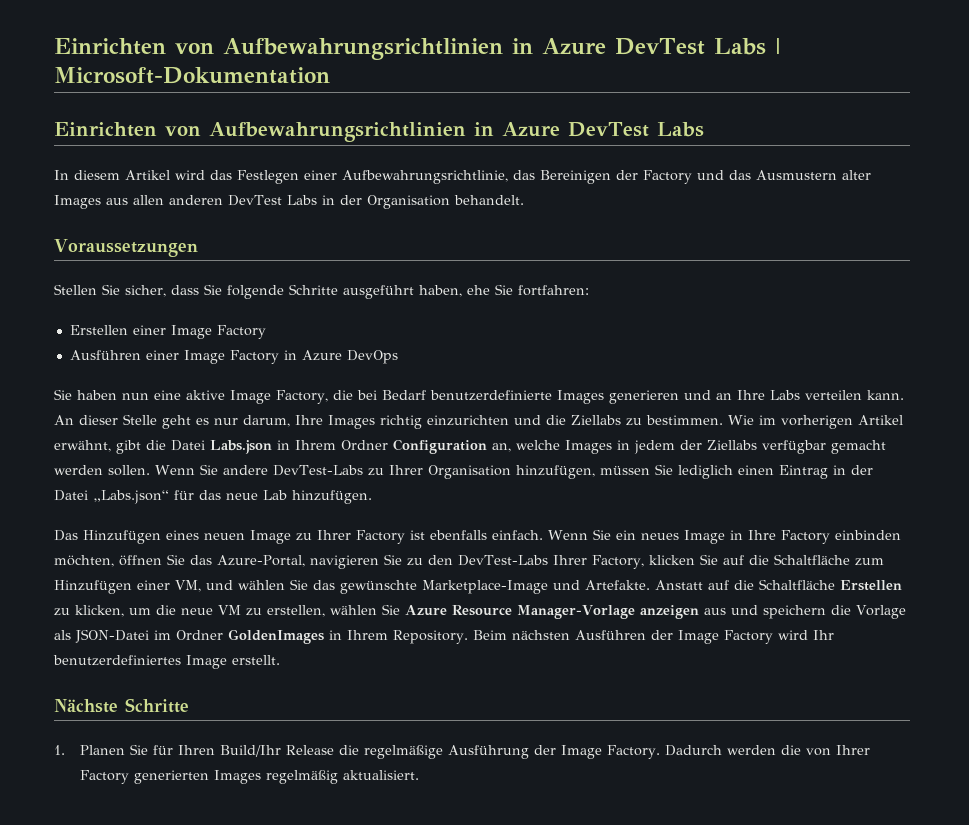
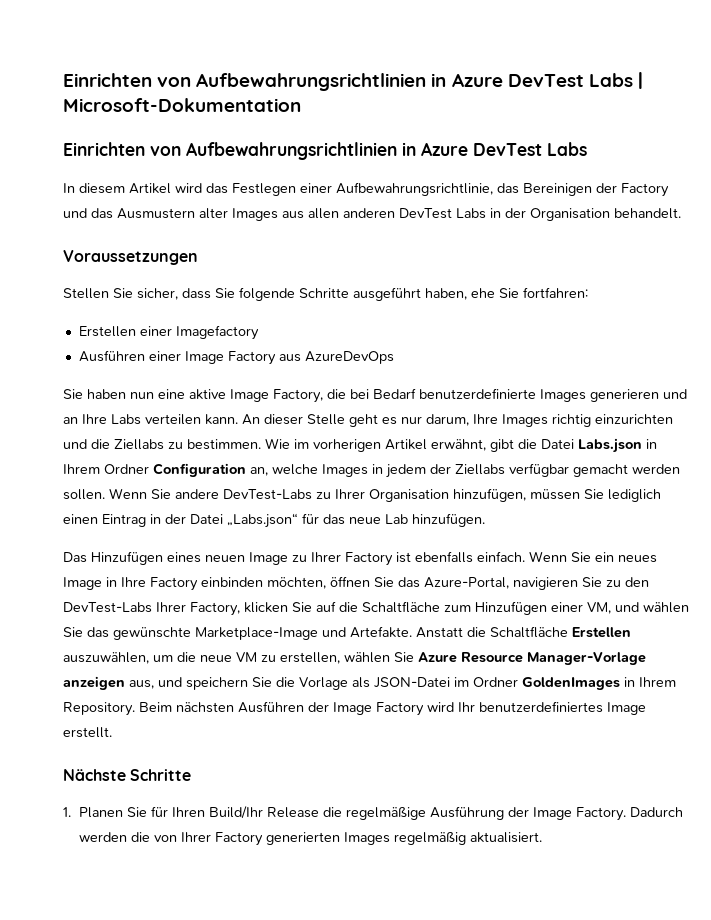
[170,325,266,339] Image Factory -> [175,325,259,340] Imagefactory
[283,350,398,364] in Azure DevOps -> [278,351,394,364] aus AzureDevOps
[708,580,729,590] auf -> (463, 632) none
[54,605,124,617] zu klicken, -> [63,652,149,664] auszuwählen,
[703,608,726,615] aus -> [129,680,154,689] aus,
(826, 612) none -> [252,677,272,687] Sie

